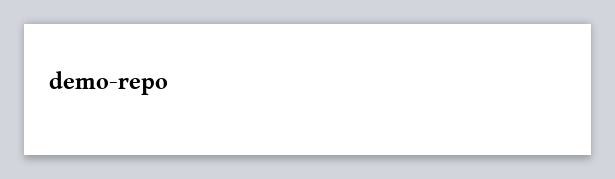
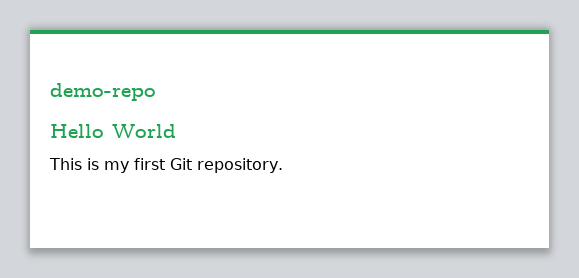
(168, 83) none -> [50,124,176,138] [49,158,283,173] // Hello World // This is my first Git repository.

